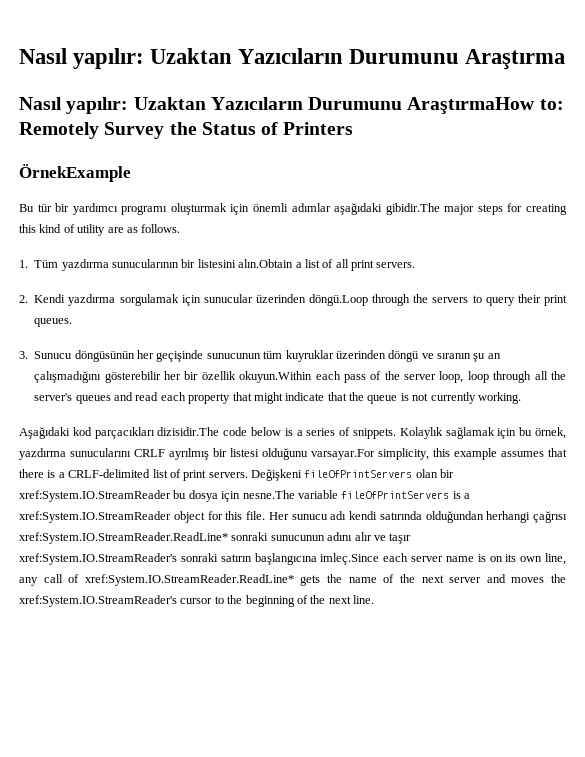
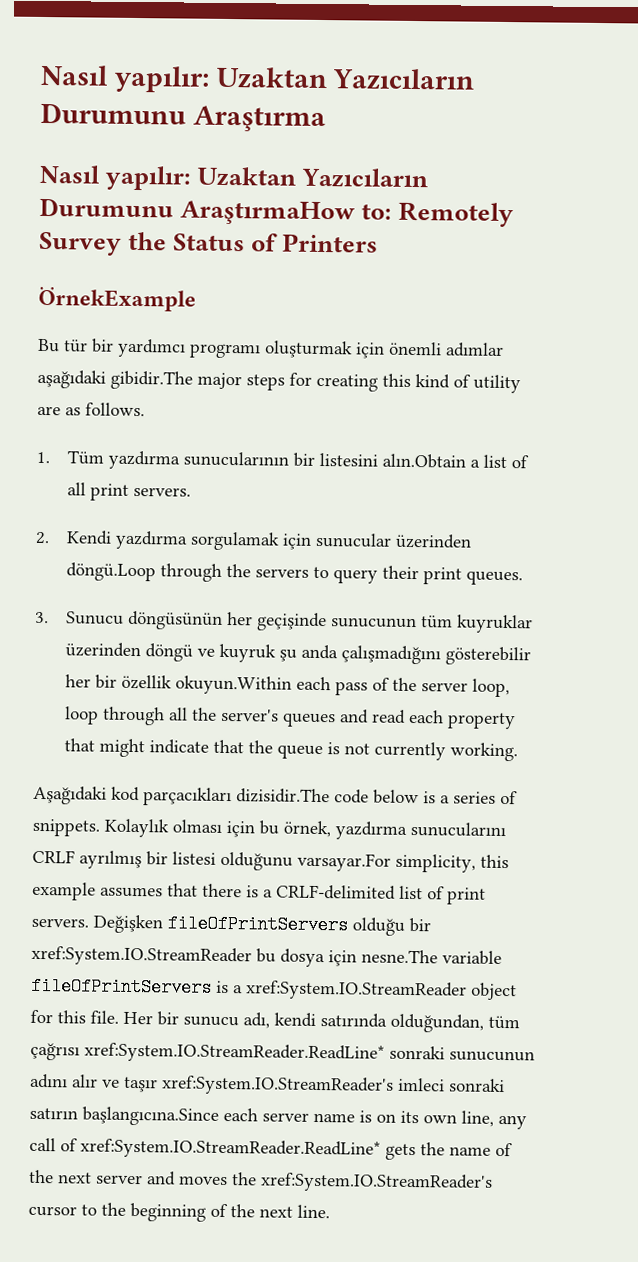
[437,353,501,362] sıranın şu an -> [218,643,338,663] kuyruk şu anda
[445,427,495,439] sağlamak -> [172,819,222,833] olması
[251,469,438,481] Değişkeni fileOfPrintServers olan -> [93,914,405,936] Değişken fileOfPrintServers olduğu
[291,511,531,523] sunucu adı kendi satırında olduğundan herhangi -> [157,1011,520,1033] bir sunucu adı, kendi satırında olduğundan, tüm
(177, 559) none -> [398,1077,445,1092] imleci
[254,553,380,565] başlangıcına imleç.Since -> [82,1106,219,1126] başlangıcına.Since

